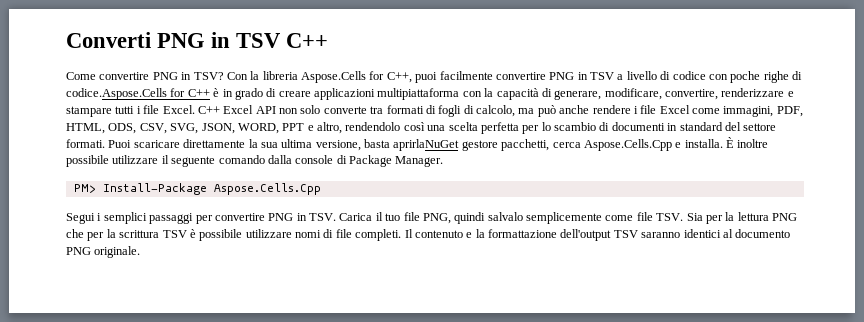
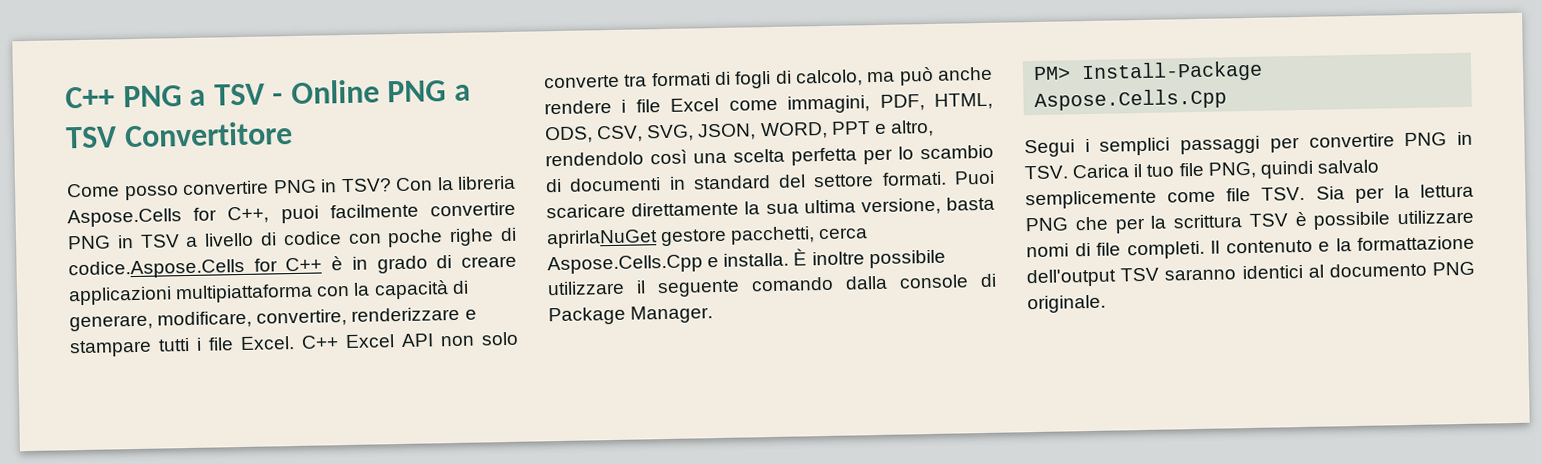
[66,32,329,48] Converti PNG in TSV C++ -> [65,79,471,109] [65,121,293,149] C++ PNG a TSV - Online PNG a TSV Convertitore
(96, 76) none -> [124,185,179,201] posso

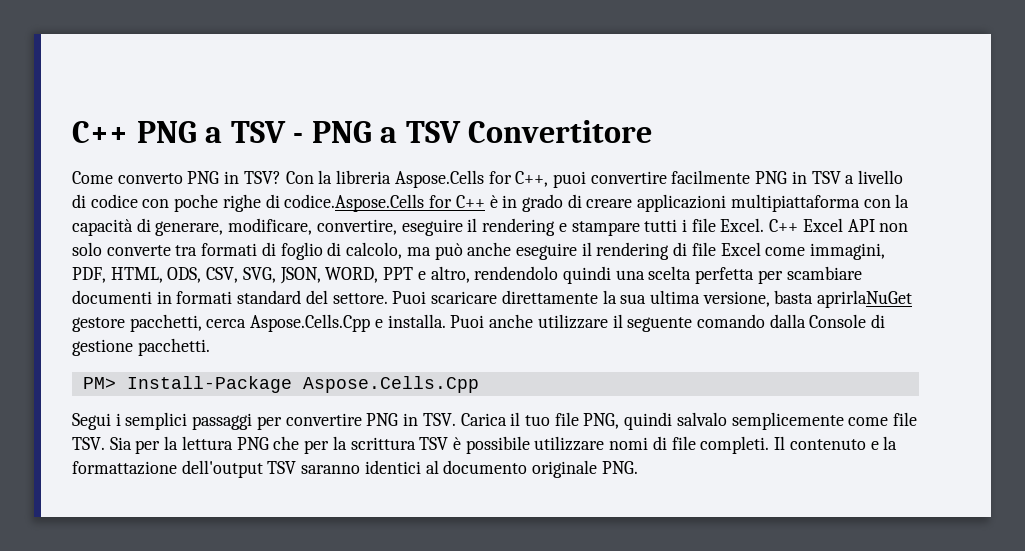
[290,79,380,105] Online -> (304, 138) none
[124,180,269,201] posso convertire -> [117,173,183,184] converto
[329,201,516,219] facilmente convertire -> [590,170,751,184] convertire facilmente
[351,306,461,322] renderizzare -> [401,218,556,236] eseguire il rendering
[734,70,772,89] fogli -> [280,242,323,260] foglio
[544,99,627,115] rendere i -> [515,242,688,260] eseguire il rendering di
[650,149,687,165] così -> [562,266,611,284] quindi
[898,144,994,160] [545,178,562,193] lo scambio di -> [786,266,862,280] scambiare
(686, 183) none -> [176,291,233,304] formati
[813,171,947,188] settore formati. -> [332,293,388,304] settore.
[793,248,946,269] È inoltre possibile -> [450,314,534,328] Puoi anche
[899,273,997,289] [548,305,714,326] console di Package Manager. -> [809,314,886,328] [72,338,210,356] Console di gestione pacchetti.
[1432,261,1475,276] [1027,294,1106,314] PNG originale. -> [532,460,638,478] originale PNG.

